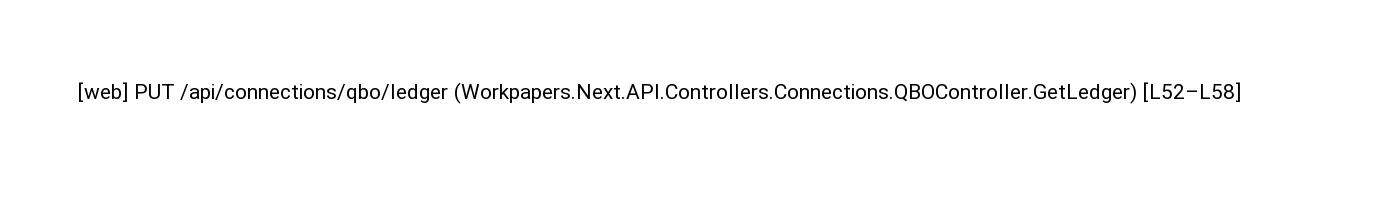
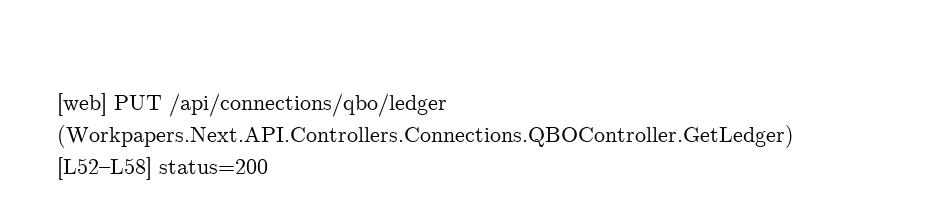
(1241, 92) none -> [159,159,268,174] status=200

